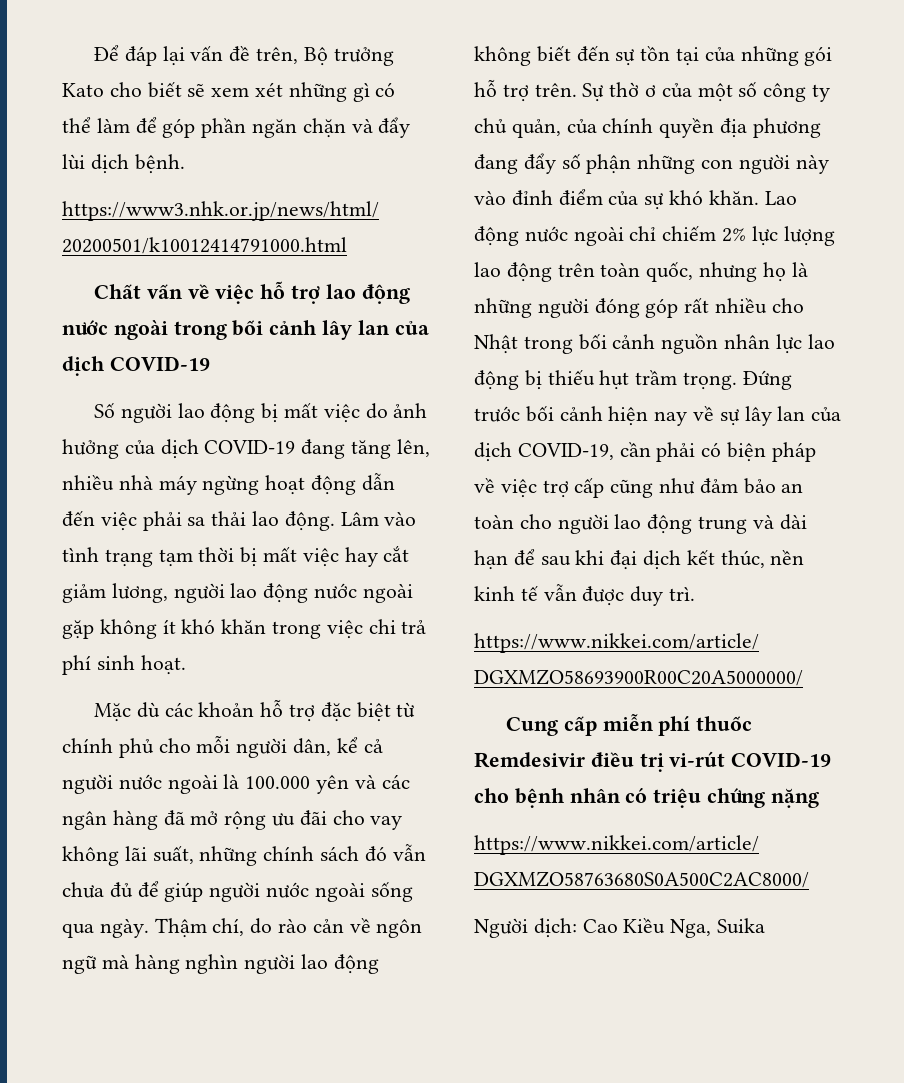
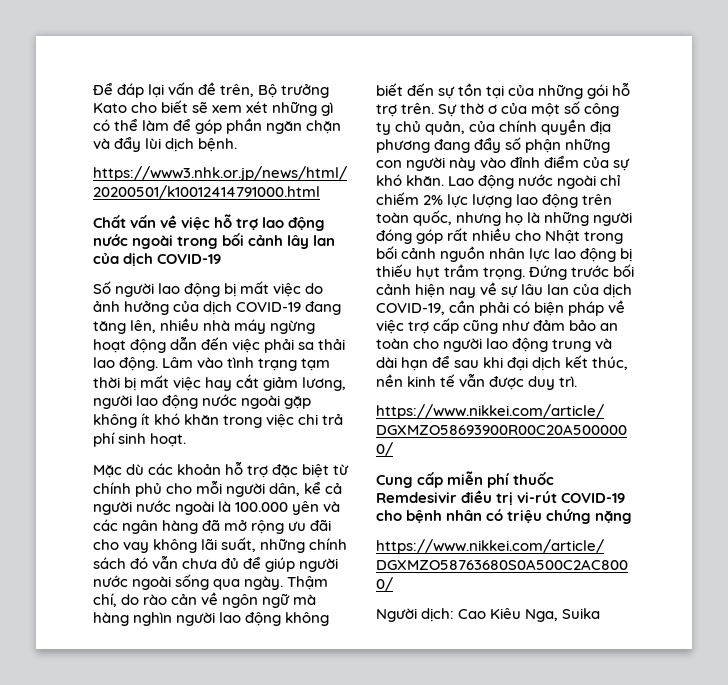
[744,406,772,426] lây -> [521,284,544,295] lâu
[623,918,666,934] Kiều -> [490,608,522,619] Kiêu

